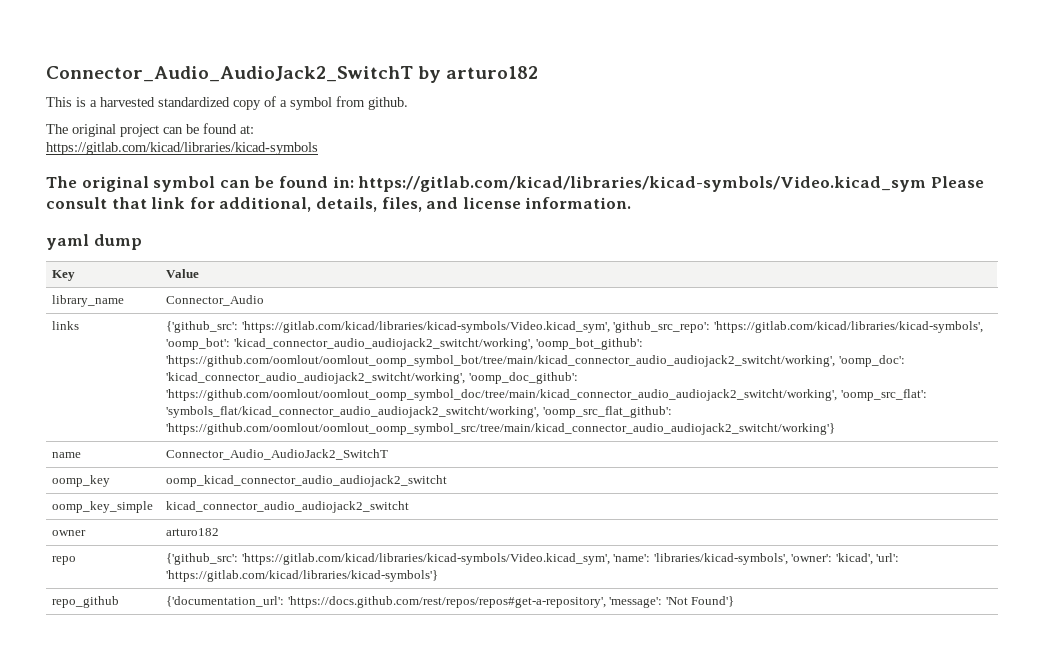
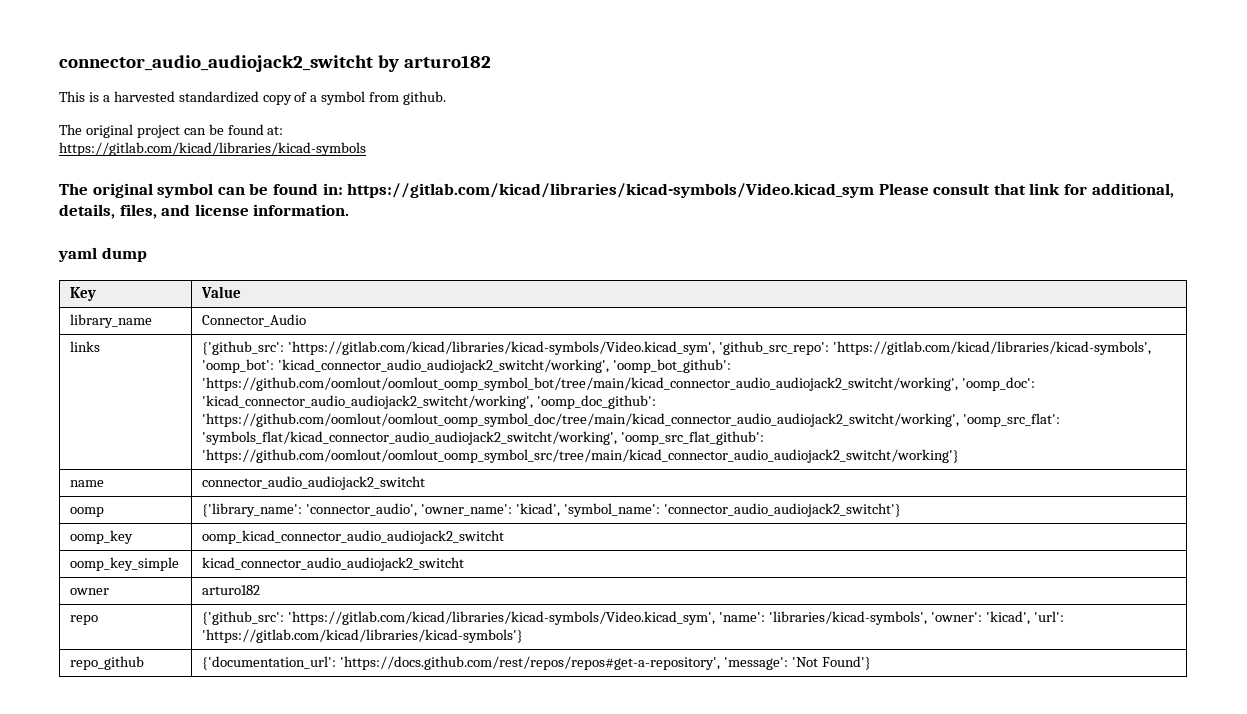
[46,66,413,82] Connector_Audio_AudioJack2_SwitchT -> [59,55,373,72] connector_audio_audiojack2_switcht
[166,449,389,460] Connector_Audio_AudioJack2_SwitchT -> [202,476,426,490] [70,507,105,517] [202,503,901,517] connector_audio_audiojack2_switcht // oomp | {'library_name': 'connector_audio', 'owner_name': 'kicad', 'symbol_name': 'connector_audio_audiojack2_switcht'}

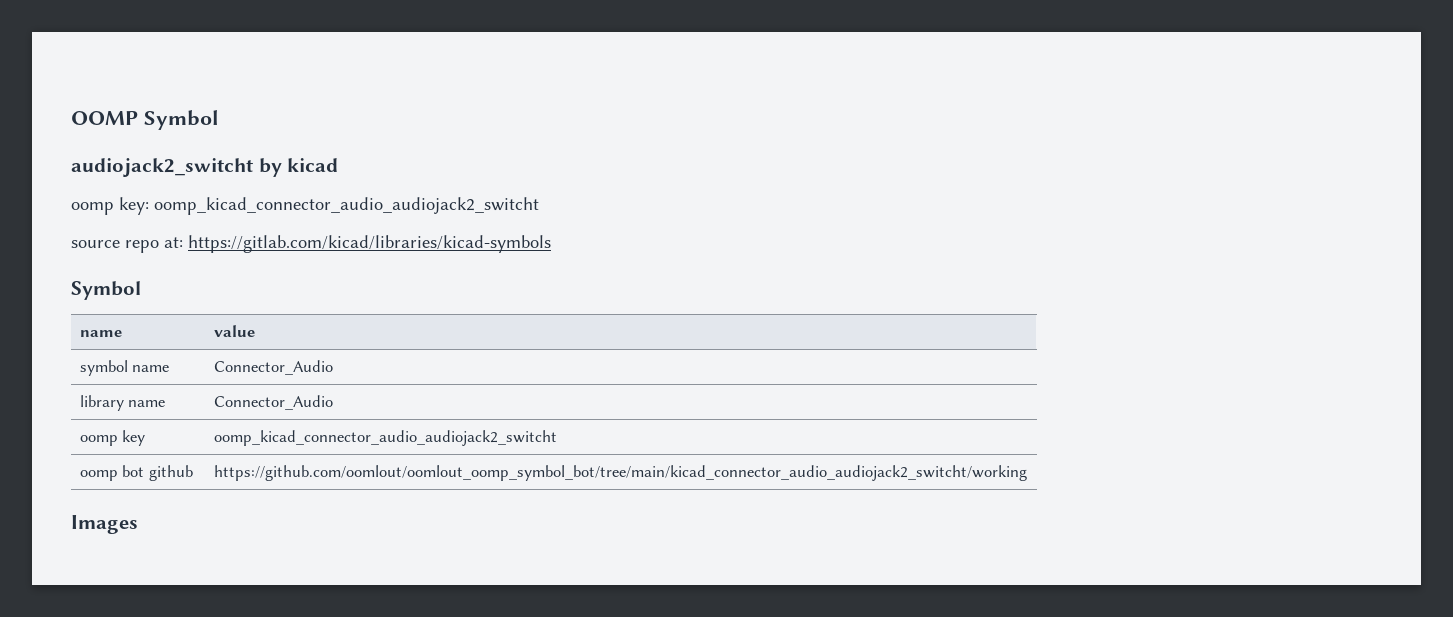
[59,55,491,72] [59,91,447,105] [59,124,264,138] connector_audio_audiojack2_switcht by arturo182 // This is a harvested standardized copy of a symbol from github. // The original project can be found -> [71,110,219,130] [71,158,339,177] [71,197,539,215] [71,240,159,253] OOMP Symbol // audiojack2_switcht by kicad // oomp key: oomp_kicad_connector_audio_audiojack2_switcht // source repo
(284, 130) // -> (183, 242) none
[59,183,1174,198] [59,204,350,219] [58,247,147,262] [70,287,97,301] [201,286,242,298] [70,314,153,328] [202,314,307,327] [70,341,101,352] [202,341,1152,355] [202,359,732,373] [202,377,1036,391] [202,395,657,409] [202,413,1061,427] [202,431,765,445] [202,449,960,463] [70,480,105,487] [202,476,426,490] [70,507,105,517] [202,503,901,517] [70,530,134,544] [202,530,505,544] [70,557,180,571] [202,557,465,571] [70,588,110,595] [202,585,261,595] [70,615,99,625] [202,611,1064,625] [202,629,524,643] [70,656,145,670] [202,656,871,670] The original symbol can be found in: https://gitlab.com/kicad/libraries/kicad-symbols/Video.kicad_sym Please consult that link for additional, details, files, and license information. // yaml dump // Key | Value // library_name | Connector_Audio // links | {'github_src': 'https://gitlab.com/kicad/libraries/kicad-symbols/Video.kicad_sym', 'github_src_repo': 'https://gitlab.com/kicad/libraries/kicad-symbols', 'oomp_bot': 'kicad_connector_audio_audiojack2_switcht/working', 'oomp_bot_github': 'https://github.com/oomlout/oomlout_oomp_symbol_bot/tree/main/kicad_connector_audio_audiojack2_switcht/working', 'oomp_doc': 'kicad_connector_audio_audiojack2_switcht/working', 'oomp_doc_github': 'https://github.com/oomlout/oomlout_oomp_symbol_doc/tree/main/kicad_connector_audio_audiojack2_switcht/working', 'oomp_src_flat': 'symbols_flat/kicad_connector_audio_audiojack2_switcht/working', 'oomp_src_flat_github': 'https://github.com/oomlout/oomlout_oomp_symbol_src/tree/main/kicad_connector_audio_audiojack2_switcht/working'} // name | connector_audio_audiojack2_switcht // oomp | {'library_name': 'connector_audio', 'owner_name': 'kicad', 'symbol_name': 'connector_audio_audiojack2_switcht'} // oomp_key | oomp_kicad_connector_audio_audiojack2_switcht // oomp_key_simple | kicad_connector_audio_audiojack2_switcht // owner | arturo182 // repo | {'github_src': 'https://gitlab.com/kicad/libraries/kicad-symbols/Video.kicad_sym', 'name': 'libraries/kicad-symbols', 'owner': 'kicad', 'url': 'https://gitlab.com/kicad/libraries/kicad-symbols'} // repo_github | {'documentation_url': 'https://docs.github.com/rest/repos/repos#get-a-repository', 'message': 'Not Found'} -> [71,281,141,300] [79,330,122,337] [213,325,255,337] [79,360,170,376] [213,360,333,375] [79,395,166,411] [213,395,333,410] [79,430,146,446] [213,430,557,446] [79,465,193,481] [213,465,1027,481] [71,515,138,534] Symbol // name | value // symbol name | Connector_Audio // library name | Connector_Audio // oomp key | oomp_kicad_connector_audio_audiojack2_switcht // oomp bot github | https://github.com/oomlout/oomlout_oomp_symbol_bot/tree/main/kicad_connector_audio_audiojack2_switcht/working // Images

